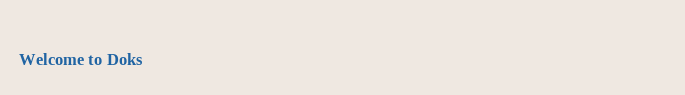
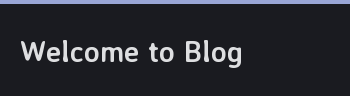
[106,53,143,65] Doks -> [183,40,243,68] Blog

